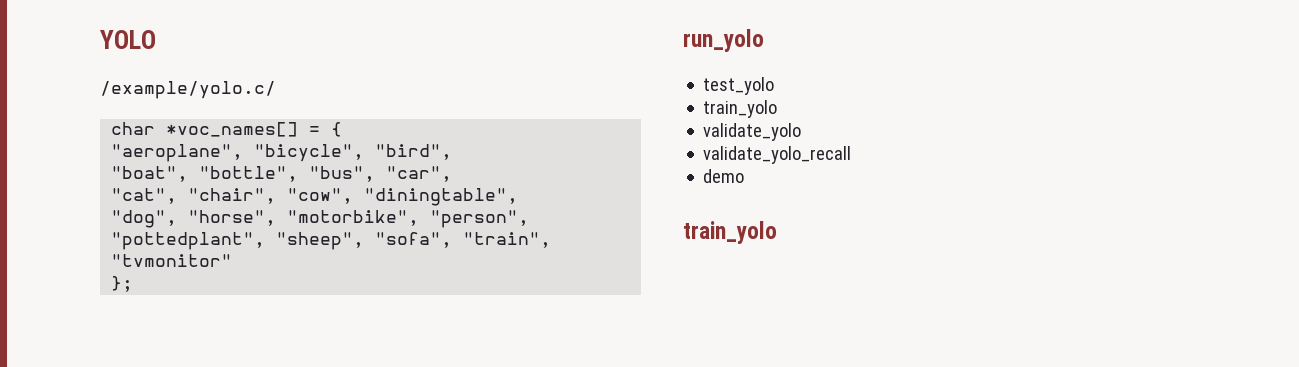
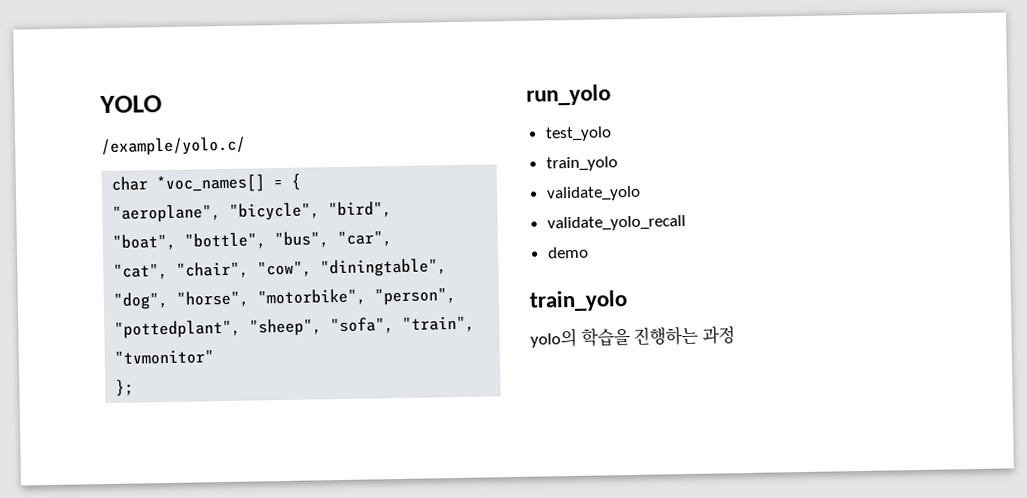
(777, 232) none -> [530,325,735,348] // yolo의 학습을 진행하는 과정

